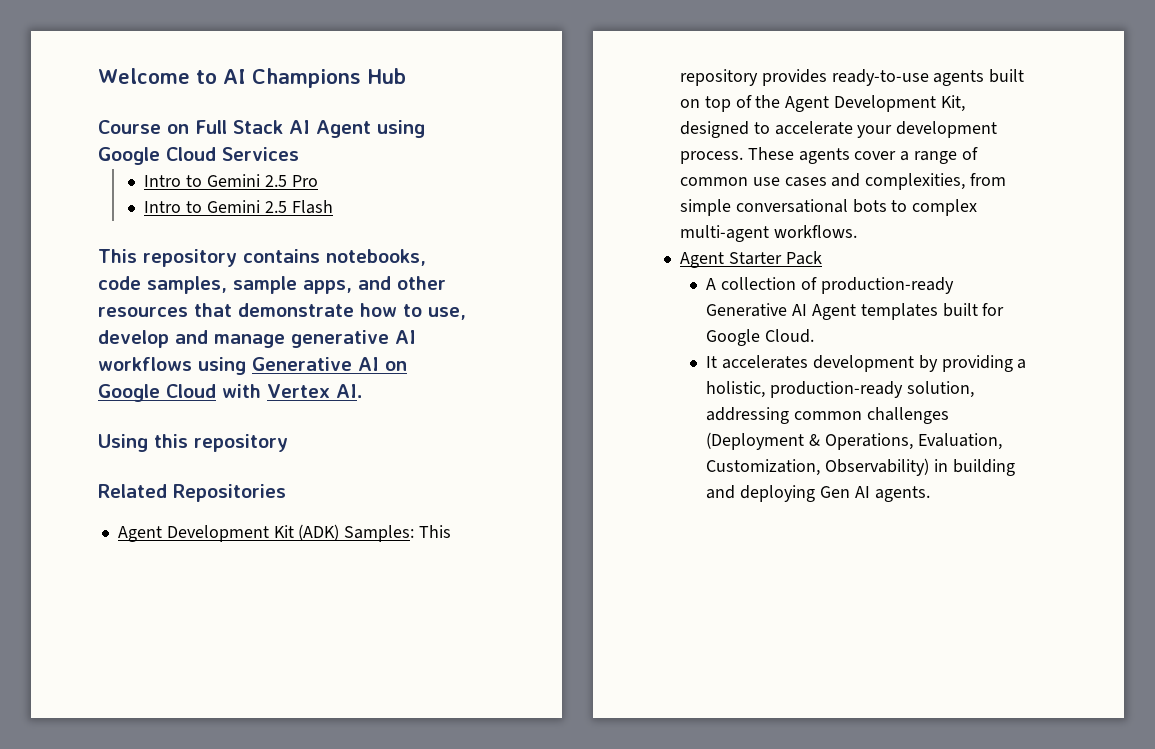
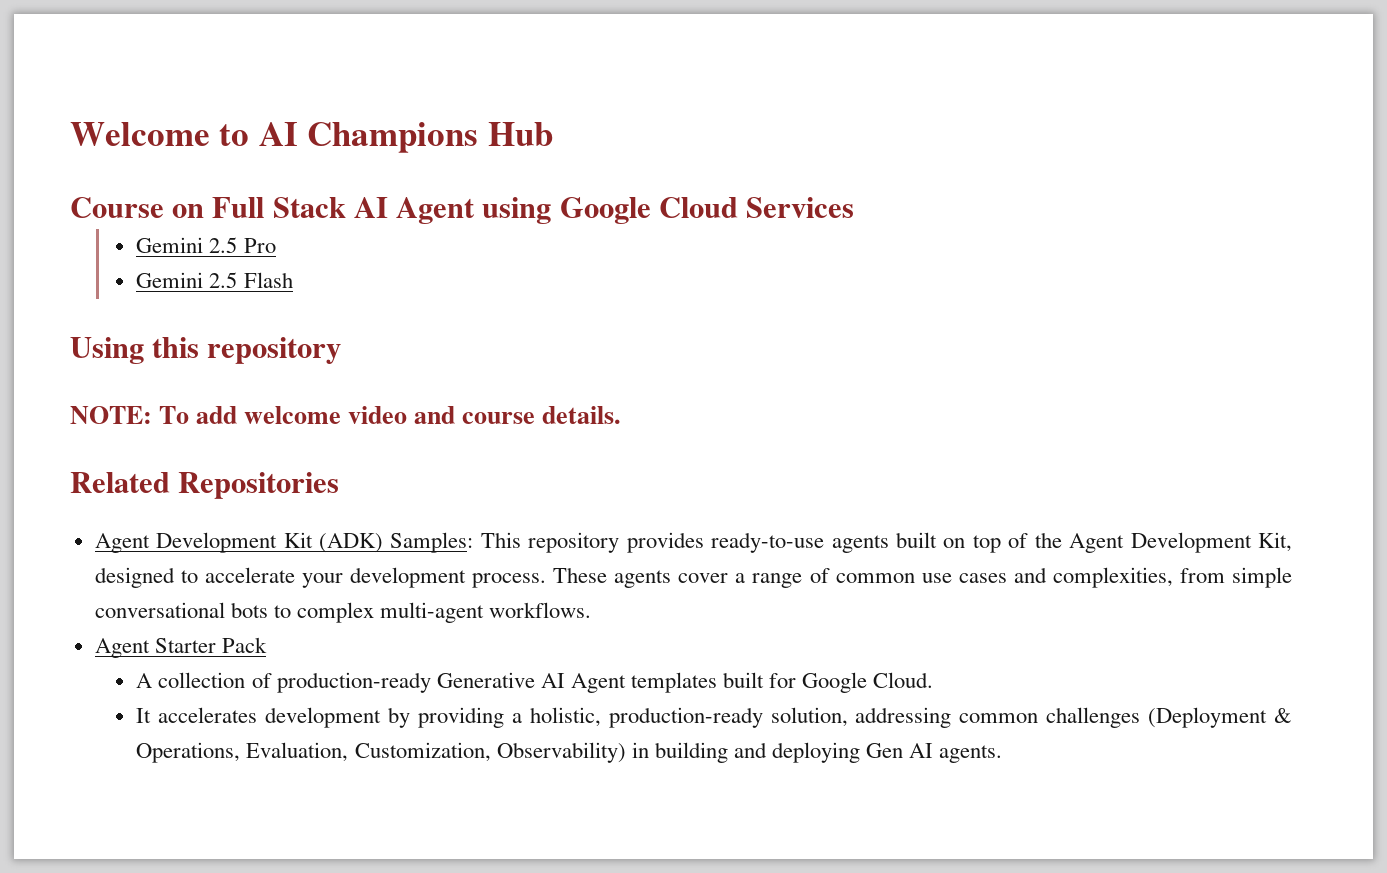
[144,175,203,187] Intro to -> (855, 207) none
[144,201,203,213] Intro to -> (276, 245) none
[98,249,426,267] [98,276,446,294] [98,303,466,320] [98,330,416,348] [98,357,407,375] [98,384,363,402] [98,434,288,452] This repository contains notebooks, code samples, sample apps, and other resources that demonstrate how to use, develop and manage generative AI workflows using Generative AI on Google Cloud with Vertex AI. // Using this repository -> [70,337,342,364] [70,406,622,424] Using this repository // NOTE: To add welcome video and course details.

